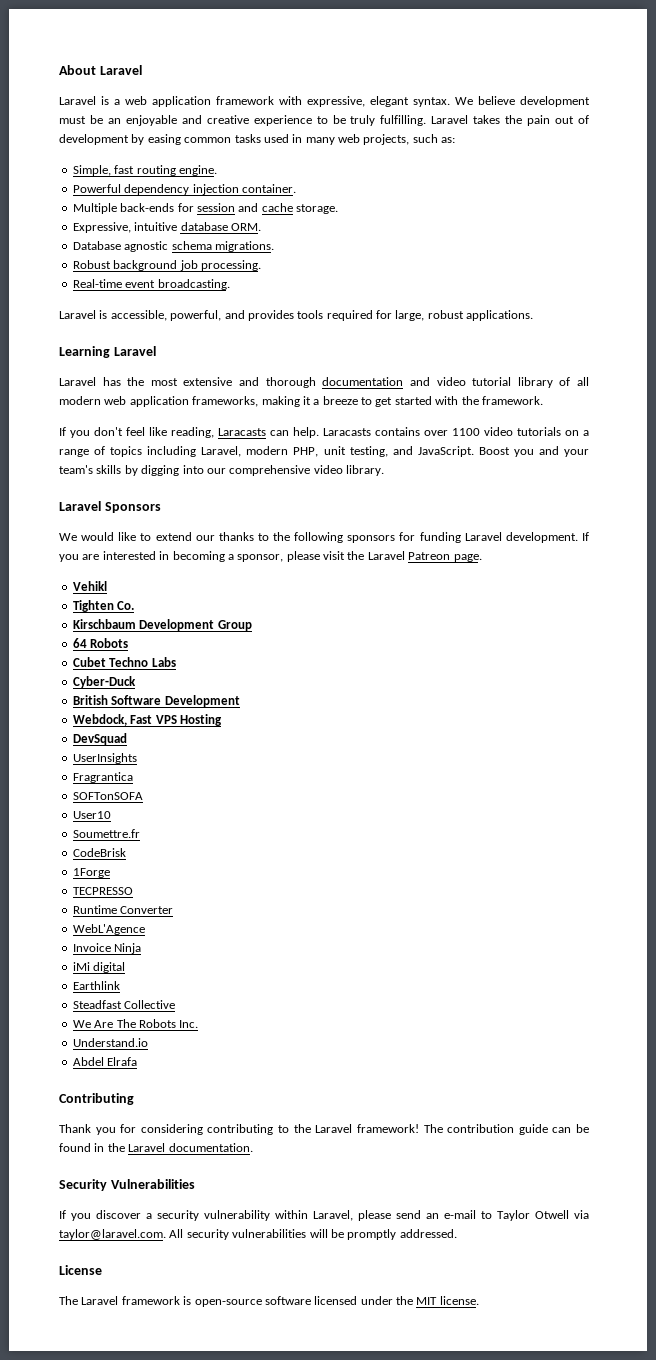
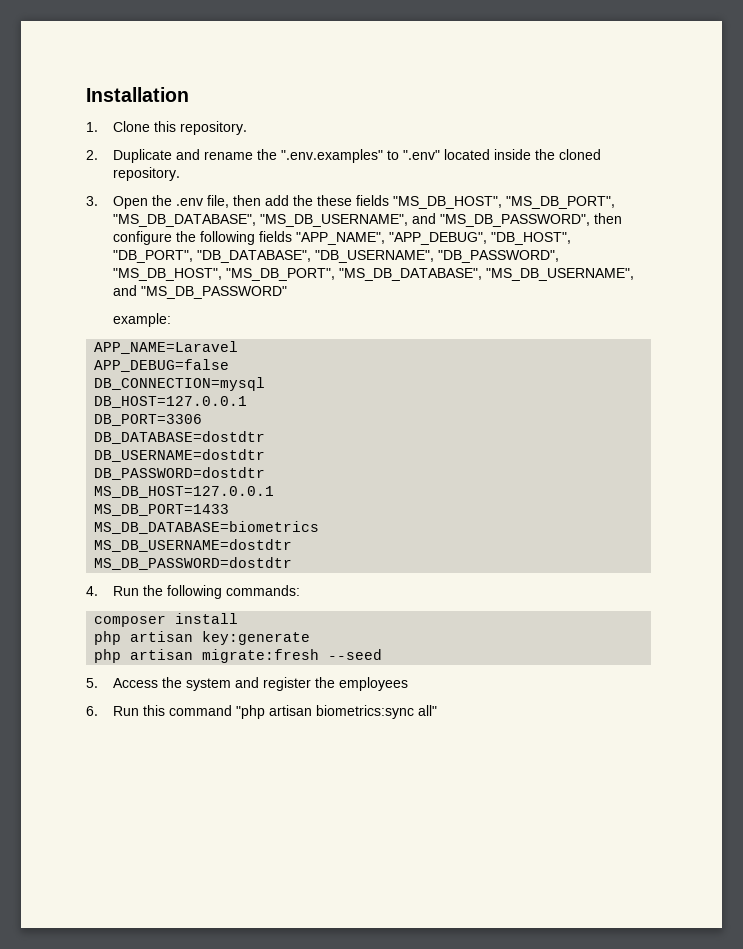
[59,65,142,75] [59,96,590,107] [59,115,589,126] [59,134,456,145] [72,165,217,176] [72,184,296,195] [72,203,338,214] [72,222,261,233] [72,241,274,252] [72,260,261,271] [72,279,230,290] [59,310,534,321] [59,346,156,358] [59,377,590,388] [59,396,543,407] [59,427,589,438] [59,446,589,457] [59,465,384,476] [59,501,161,513] [59,532,589,543] [59,551,482,562] [72,581,107,591] [72,600,135,612] [72,619,252,631] [72,638,129,648] [72,657,176,667] [72,676,136,688] [72,695,240,707] [72,714,222,726] [72,733,127,745] [72,753,137,764] [72,772,133,783] [72,792,143,800] [72,811,111,819] [72,829,140,838] [72,848,126,857] [72,868,110,878] [72,887,133,895] [72,905,174,914] [72,924,145,935] [72,943,142,954] [72,962,126,973] [72,981,120,990] [72,1000,176,1009] [72,1019,199,1028] [72,1038,148,1047] [72,1057,138,1066] [59,1093,134,1105] [59,1124,590,1135] [59,1143,253,1152] [59,1179,195,1191] [59,1210,589,1221] [59,1229,457,1240] [59,1265,102,1275] [59,1296,479,1307] About Laravel // Laravel is a web application framework with expressive, elegant syntax. We believe development must be an enjoyable and creative experience to be truly fulfilling. Laravel takes the pain out of development by easing common tasks used in many web projects, such as: // Simple, fast routing engine. // Powerful dependency injection container. // Multiple back-ends for session and cache storage. // Expressive, intuitive database ORM. // Database agnostic schema migrations. // Robust background job processing. // Real-time event broadcasting. // Laravel is accessible, powerful, and provides tools required for large, robust applications. // Learning Laravel // Laravel has the most extensive and thorough documentation and video tutorial library of all modern web application frameworks, making it a breeze to get started with the framework. // If you don't feel like reading, Laracasts can help. Laracasts contains over 1100 video tutorials on a range of topics including Laravel, modern PHP, unit testing, and JavaScript. Boost you and your team's skills by digging into our comprehensive video library. // Laravel Sponsors // We would like to extend our thanks to the following sponsors for funding Laravel development. If you are interested in becoming a sponsor, please visit the Laravel Patreon page. // Vehikl // Tighten Co. // Kirschbaum Development Group // 64 Robots // Cubet Techno Labs // Cyber-Duck // British Software Development // Webdock, Fast VPS Hosting // DevSquad // UserInsights // Fragrantica // SOFTonSOFA // User10 // Soumettre.fr // CodeBrisk // 1Forge // TECPRESSO // Runtime Converter // WebL'Agence // Invoice Ninja // iMi digital // Earthlink // Steadfast Collective // We Are The Robots Inc. // Understand.io // Abdel Elrafa // Contributing // Thank you for considering contributing to the Laravel framework! The contribution guide can be found in the Laravel documentation. // Security Vulnerabilities // If you discover a security vulnerability within Laravel, please send an e-mail to Taylor Otwell via taylor@laravel.com. All security vulnerabilities will be promptly addressed. // License // The Laravel framework is open-source software licensed under the MIT license. -> [86,87,189,102] [86,121,247,135] [86,149,601,163] [112,167,180,181] [86,195,615,209] [112,213,622,227] [112,231,571,245] [112,250,559,263] [112,268,634,281] [112,285,287,299] [112,313,171,327] [94,341,239,354] [94,359,230,372] [94,377,266,391] [94,396,248,408] [94,414,203,426] [94,431,266,444] [94,449,266,462] [94,467,266,480] [94,486,275,498] [94,504,230,516] [94,521,320,534] [94,539,293,552] [94,557,293,570] [86,585,300,599] [94,613,239,627] [94,631,311,645] [94,649,383,663] [86,677,408,691] [86,705,437,719] Installation // 1. Clone this repository. // 2. Duplicate and rename the ".env.examples" to ".env" located inside the cloned repository. // 3. Open the .env file, then add the these fields "MS_DB_HOST", "MS_DB_PORT", "MS_DB_DATABASE", "MS_DB_USERNAME", and "MS_DB_PASSWORD", then configure the following fields "APP_NAME", "APP_DEBUG", "DB_HOST", "DB_PORT", "DB_DATABASE", "DB_USERNAME", "DB_PASSWORD", "MS_DB_HOST", "MS_DB_PORT", "MS_DB_DATABASE", "MS_DB_USERNAME", and "MS_DB_PASSWORD" // example: // APP_NAME=Laravel // APP_DEBUG=false // DB_CONNECTION=mysql // DB_HOST=127.0.0.1 // DB_PORT=3306 // DB_DATABASE=dostdtr // DB_USERNAME=dostdtr // DB_PASSWORD=dostdtr // MS_DB_HOST=127.0.0.1 // MS_DB_PORT=1433 // MS_DB_DATABASE=biometrics // MS_DB_USERNAME=dostdtr // MS_DB_PASSWORD=dostdtr // 4. Run the following commands: // composer install // php artisan key:generate // php artisan migrate:fresh --seed // 5. Access the system and register the employees // 6. Run this command "php artisan biometrics:sync all"

